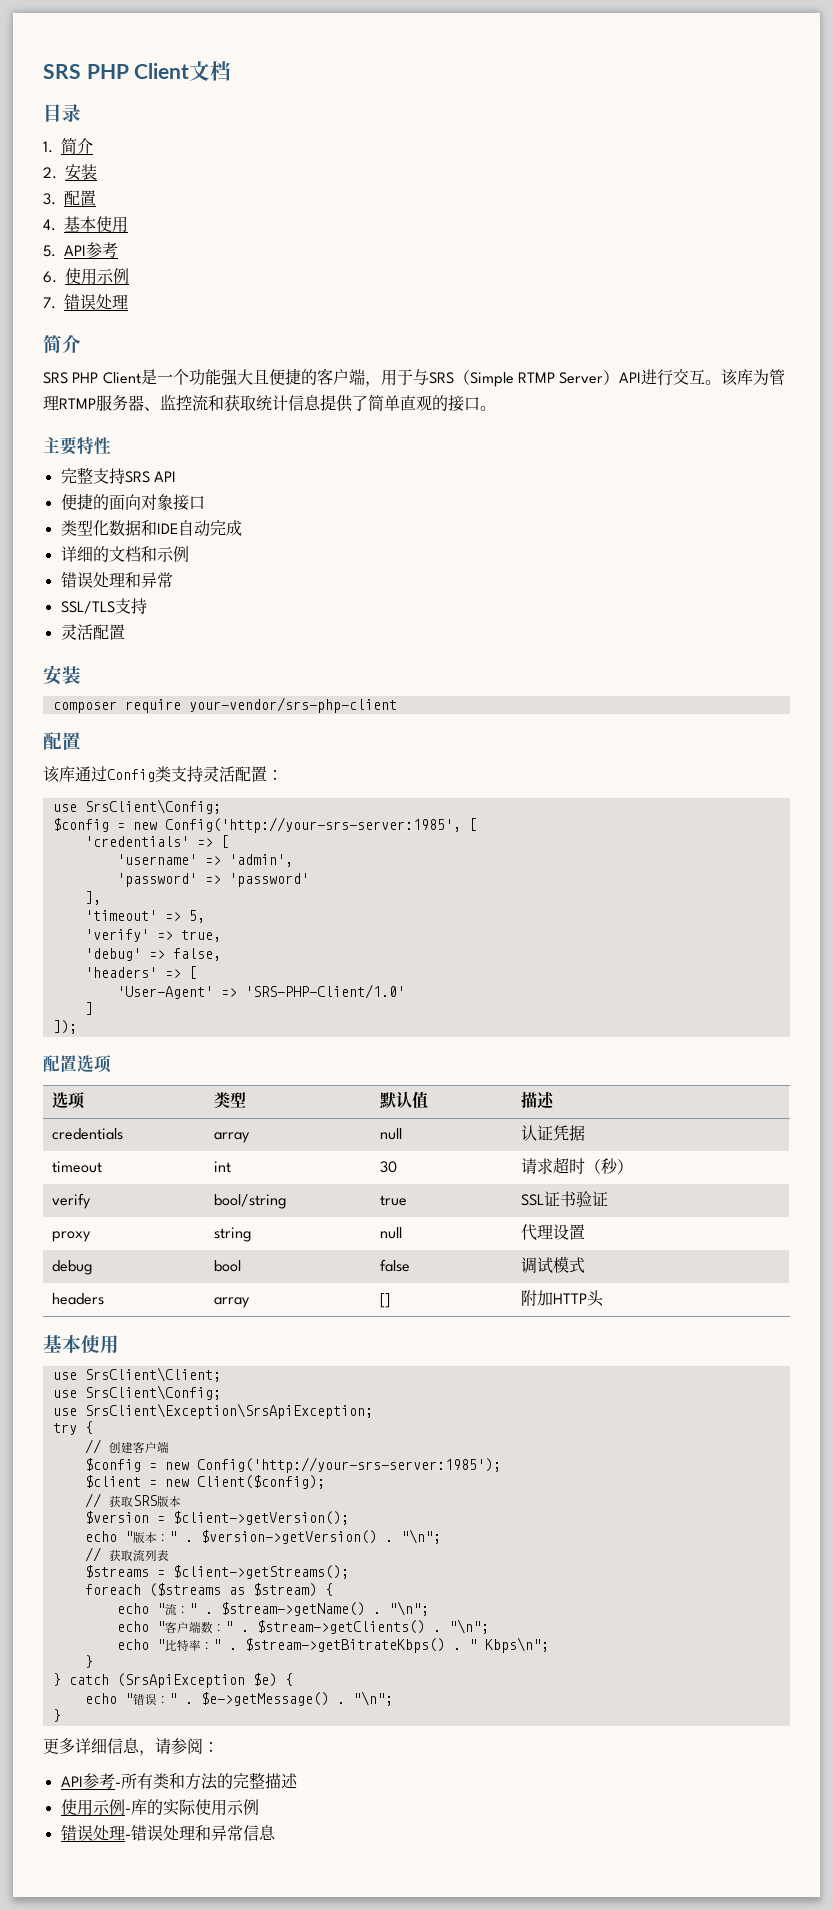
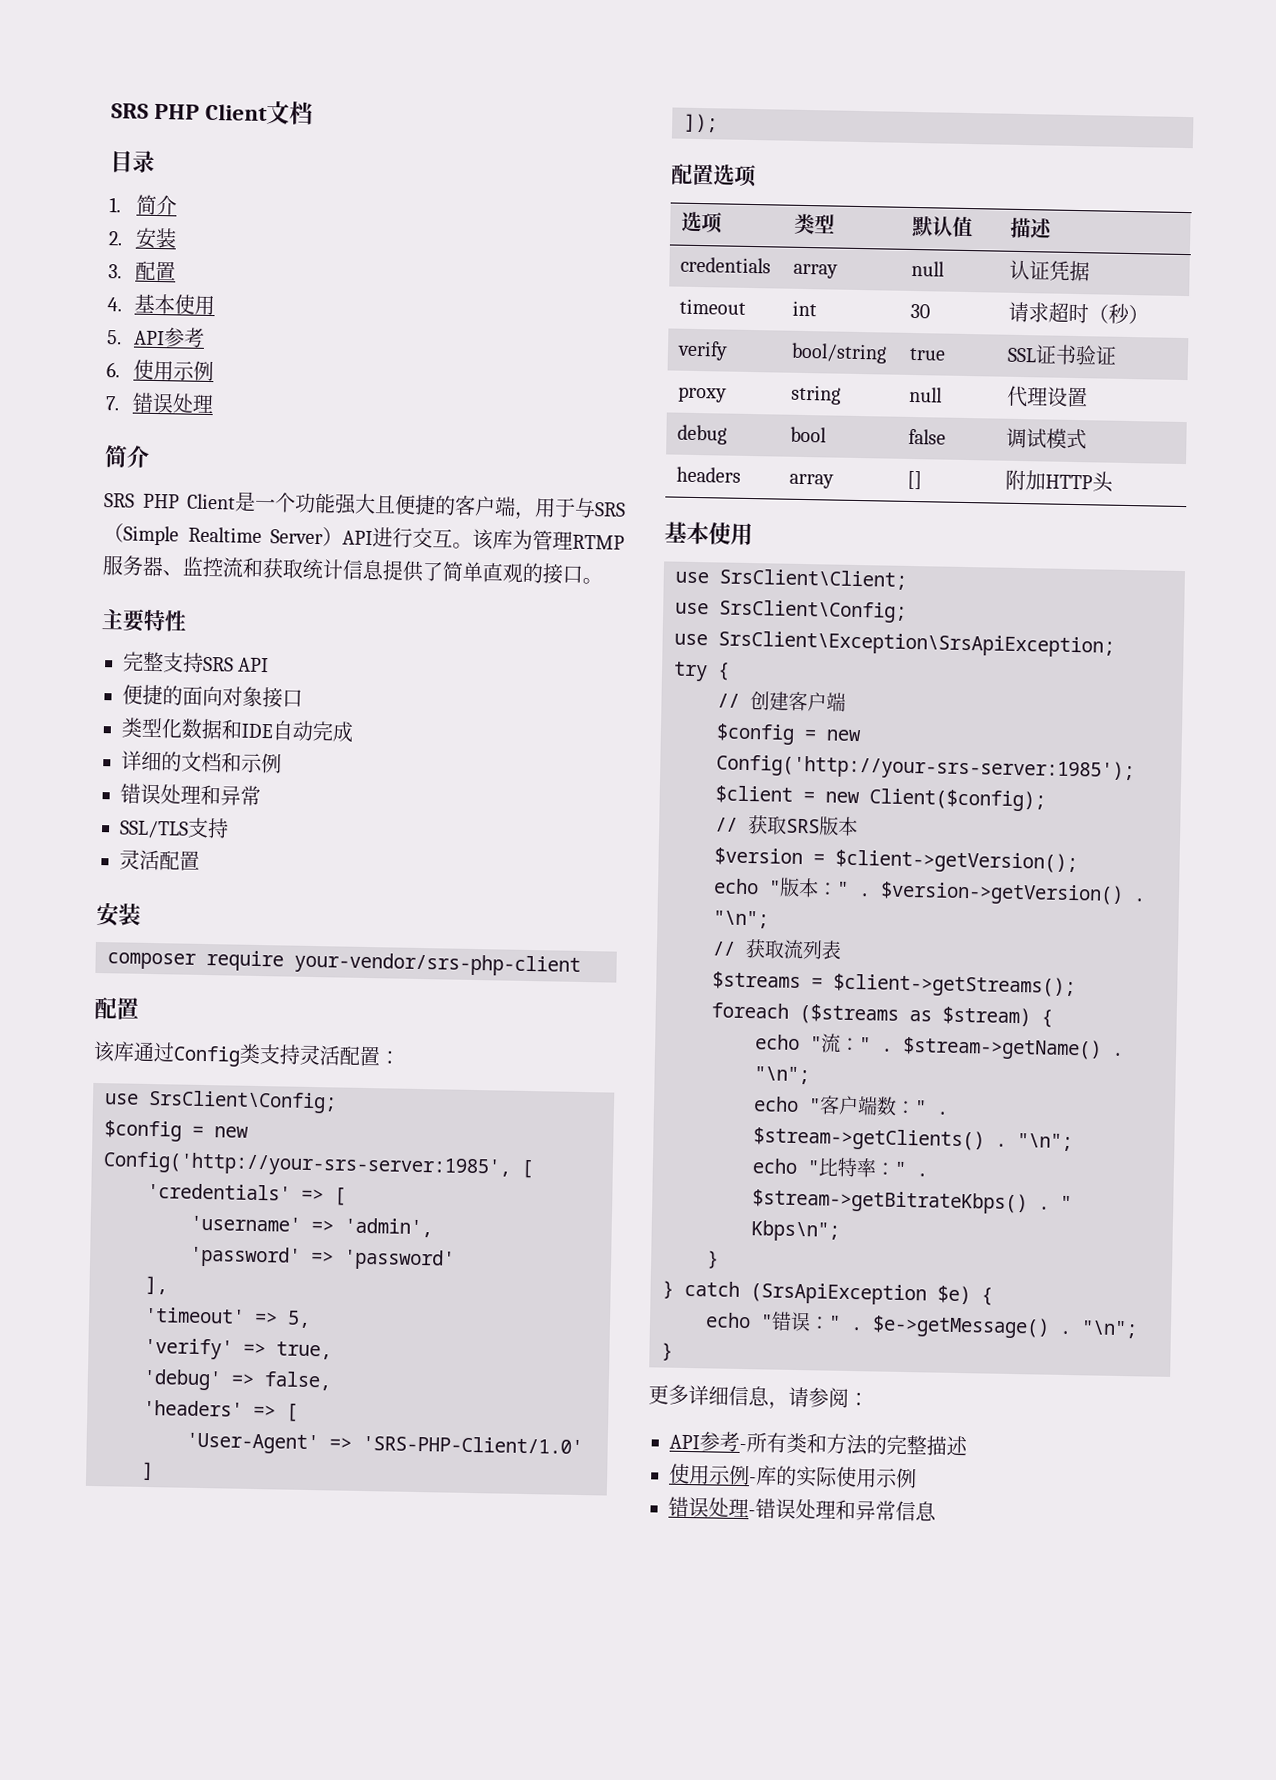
[517,372,555,383] RTMP -> [187,526,262,543] Realtime

